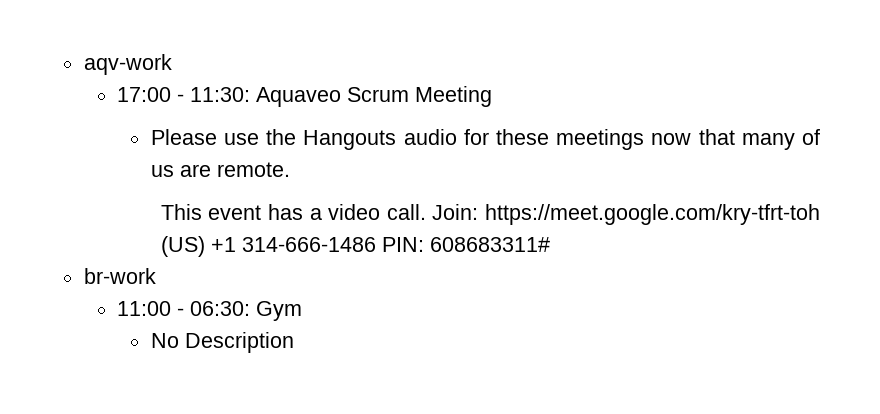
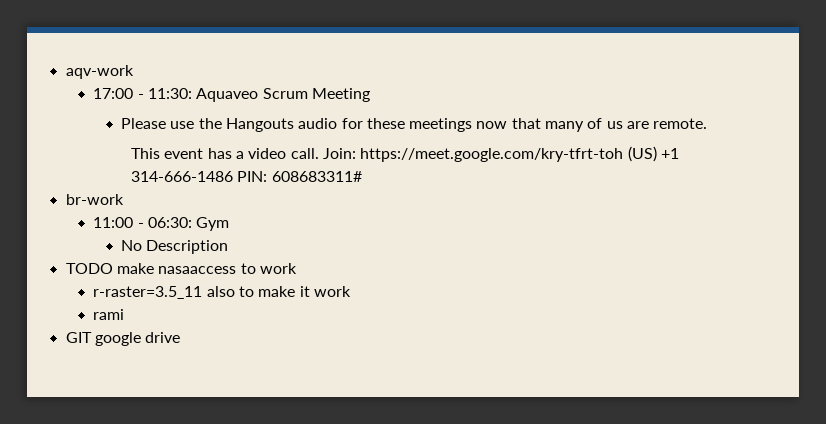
(294, 342) none -> [65,263,297,274] [93,286,351,299] [93,309,125,320] [65,332,181,346] // TODO make nasaaccess to work // r-raster=3.5_11 also to make it work // rami // GIT google drive

